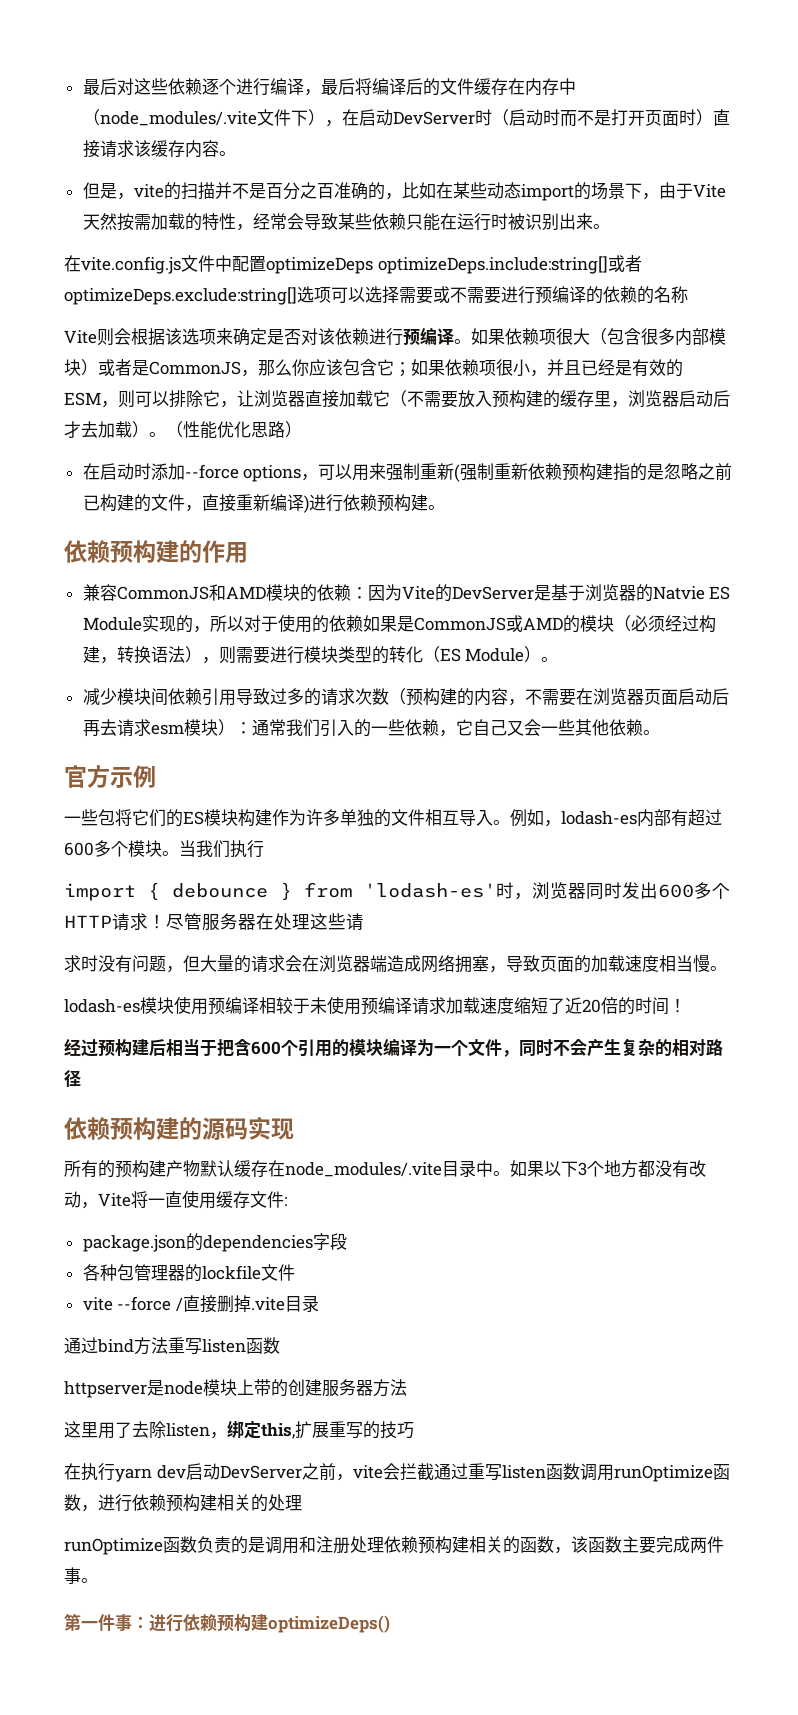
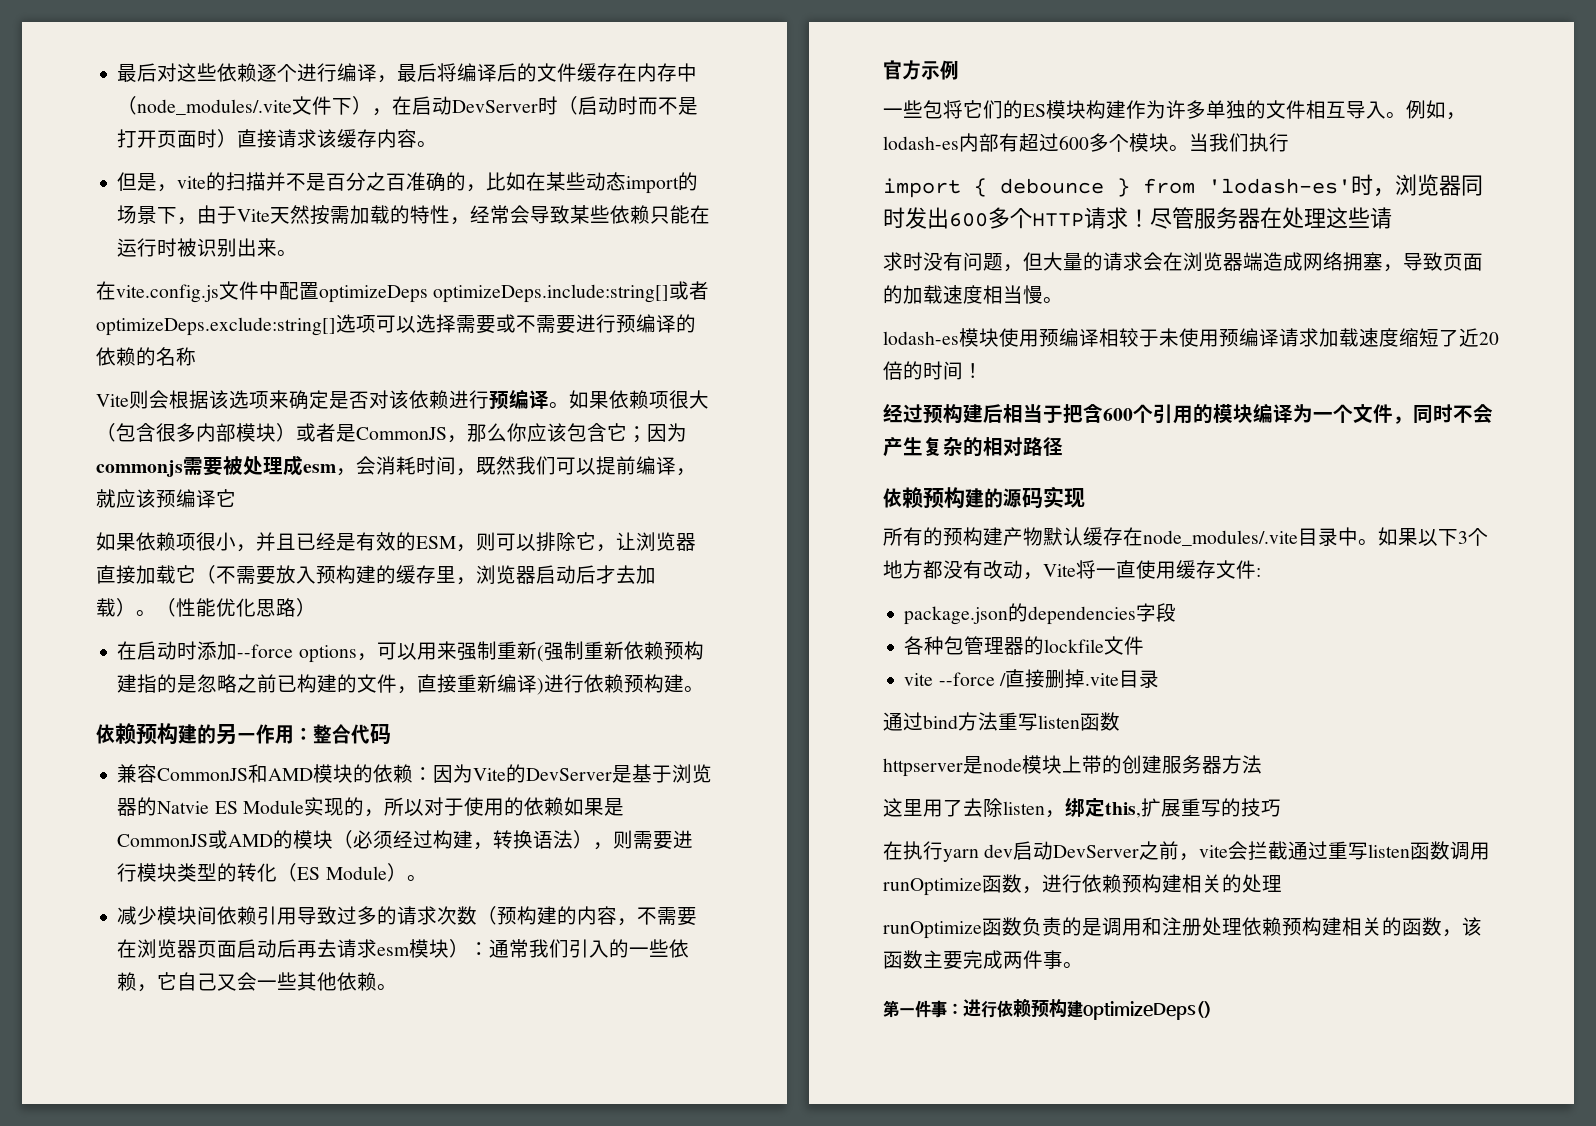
(411, 369) none -> [647,423,687,442] [96,455,696,477] [96,489,236,508] 因为commonjs需要被处理成esm，会消耗时间，既然我们可以提前编译，就应该预编译它 //
(202, 551) none -> [216,724,256,745] 另一
(248, 552) none -> [294,723,391,745] ：整合代码

